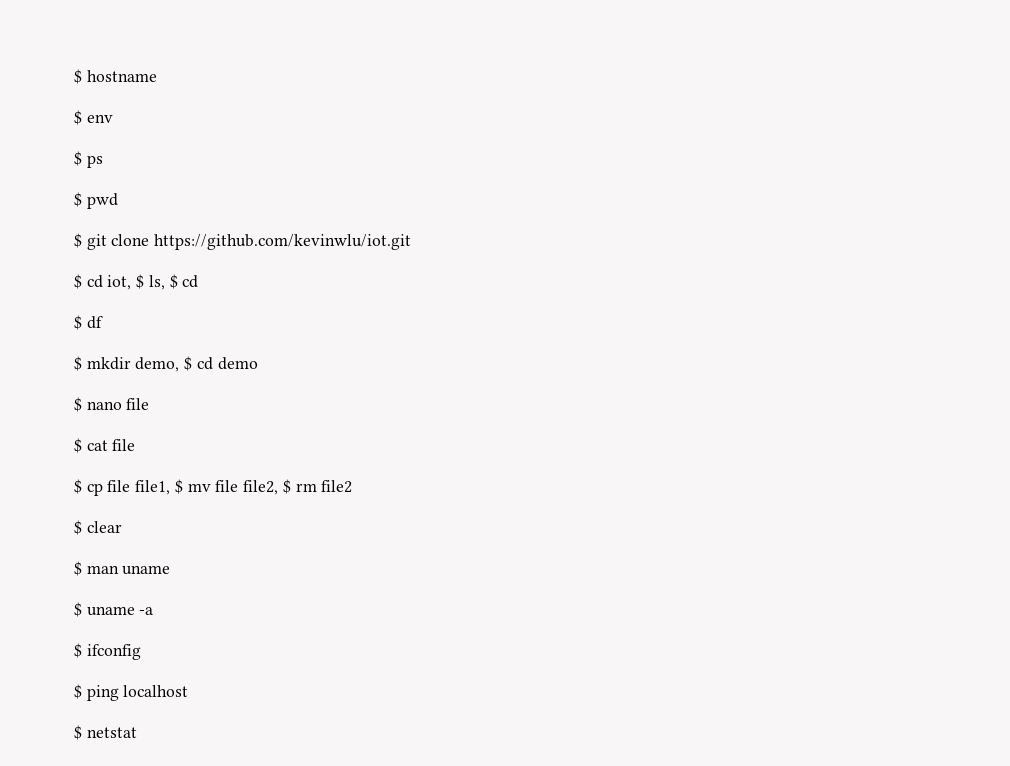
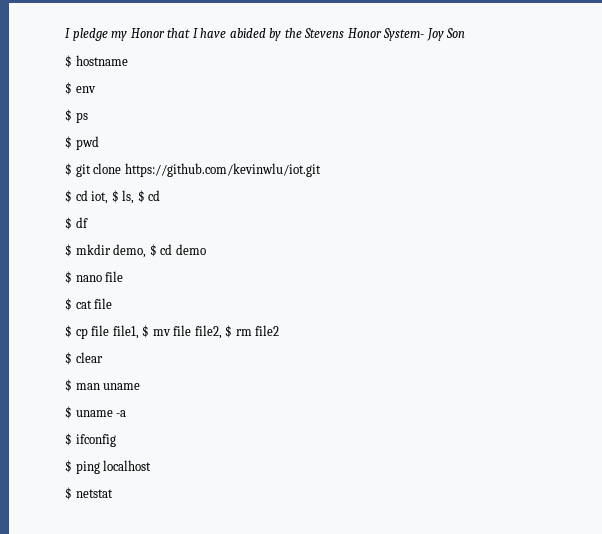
(74, 76) none -> [65,28,466,41] I pledge my Honor that I have abided by the Stevens Honor System- Joy Son //

